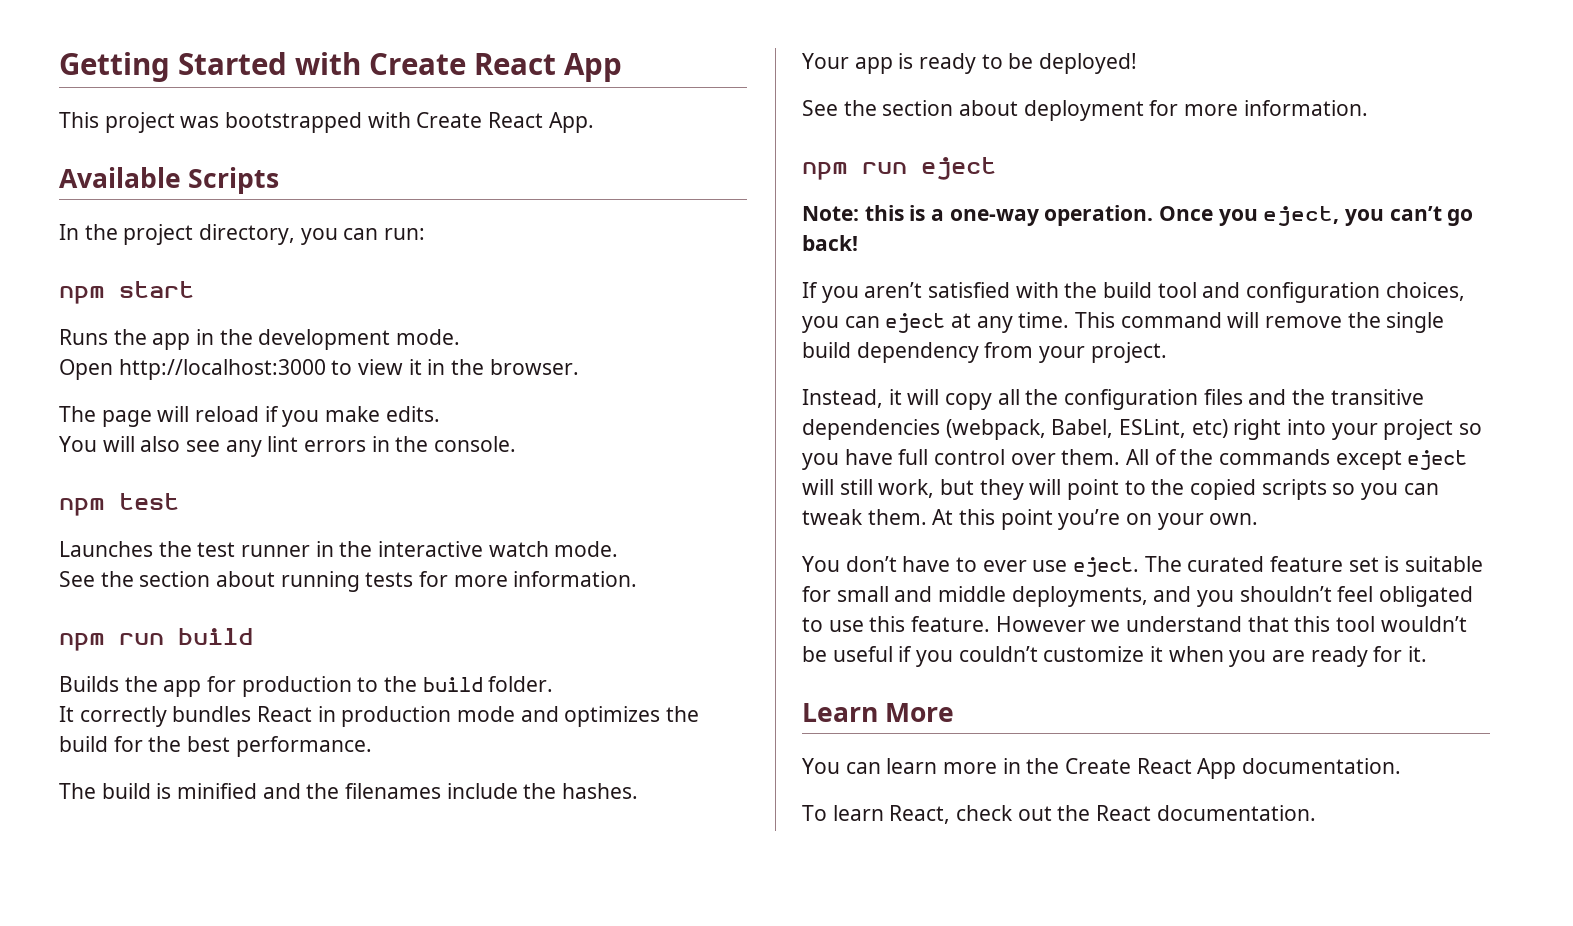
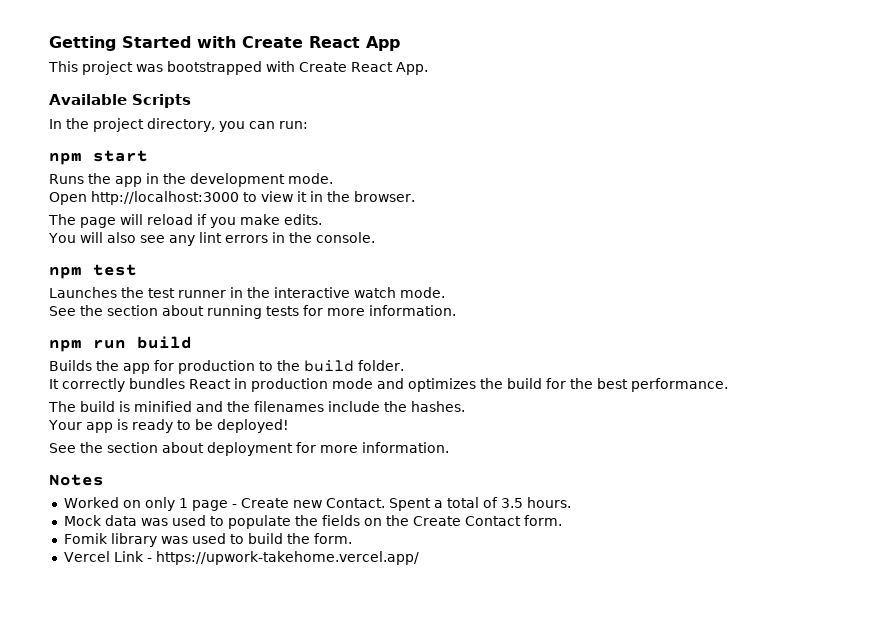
[802,157,996,180] [802,205,1474,226] [802,235,858,251] [802,282,1465,303] [802,312,1445,333] [802,342,1167,363] [802,389,1424,410] [802,419,1483,440] [802,449,1468,470] [802,479,1439,500] [802,509,1259,530] [802,556,1484,577] [802,586,1474,607] [802,616,1467,632] [802,646,1428,667] [802,703,955,722] [802,758,1402,779] [802,805,1316,824] npm run eject // Note: this is a one-way operation. Once you eject, you can’t go back! // If you aren’t satisfied with the build tool and configuration choices, you can eject at any time. This command will remove the single build dependency from your project. // Instead, it will copy all the configuration files and the transitive dependencies (webpack, Babel, ESLint, etc) right into your project so you have full control over them. All of the commands except eject will still work, but they will point to the copied scripts so you can tweak them. At this point you’re on your own. // You don’t have to ever use eject. The curated feature set is suitable for small and middle deployments, and you shouldn’t feel obligated to use this feature. However we understand that this tool wouldn’t be useful if you couldn’t customize it when you are ready for it. // Learn More // You can learn more in the Create React App documentation. // To learn React, check out the React documentation. -> [49,474,104,486] [63,497,571,511] [63,515,562,529] [63,533,352,547] [63,551,419,565] Notes // Worked on only 1 page - Create new Contact. Spent a total of 3.5 hours. // Mock data was used to populate the fields on the Create Contact form. // Fomik library was used to build the form. // Vercel Link - https://upwork-takehome.vercel.app/

